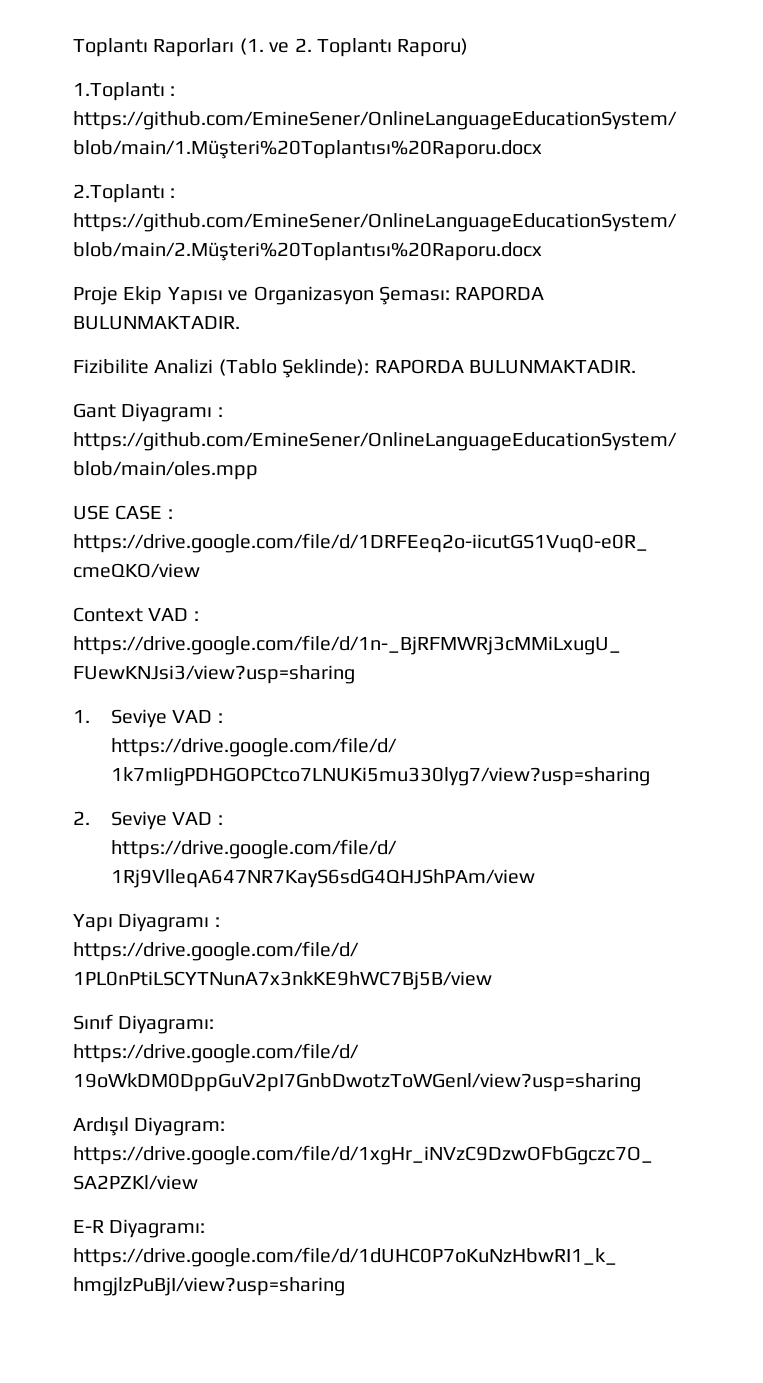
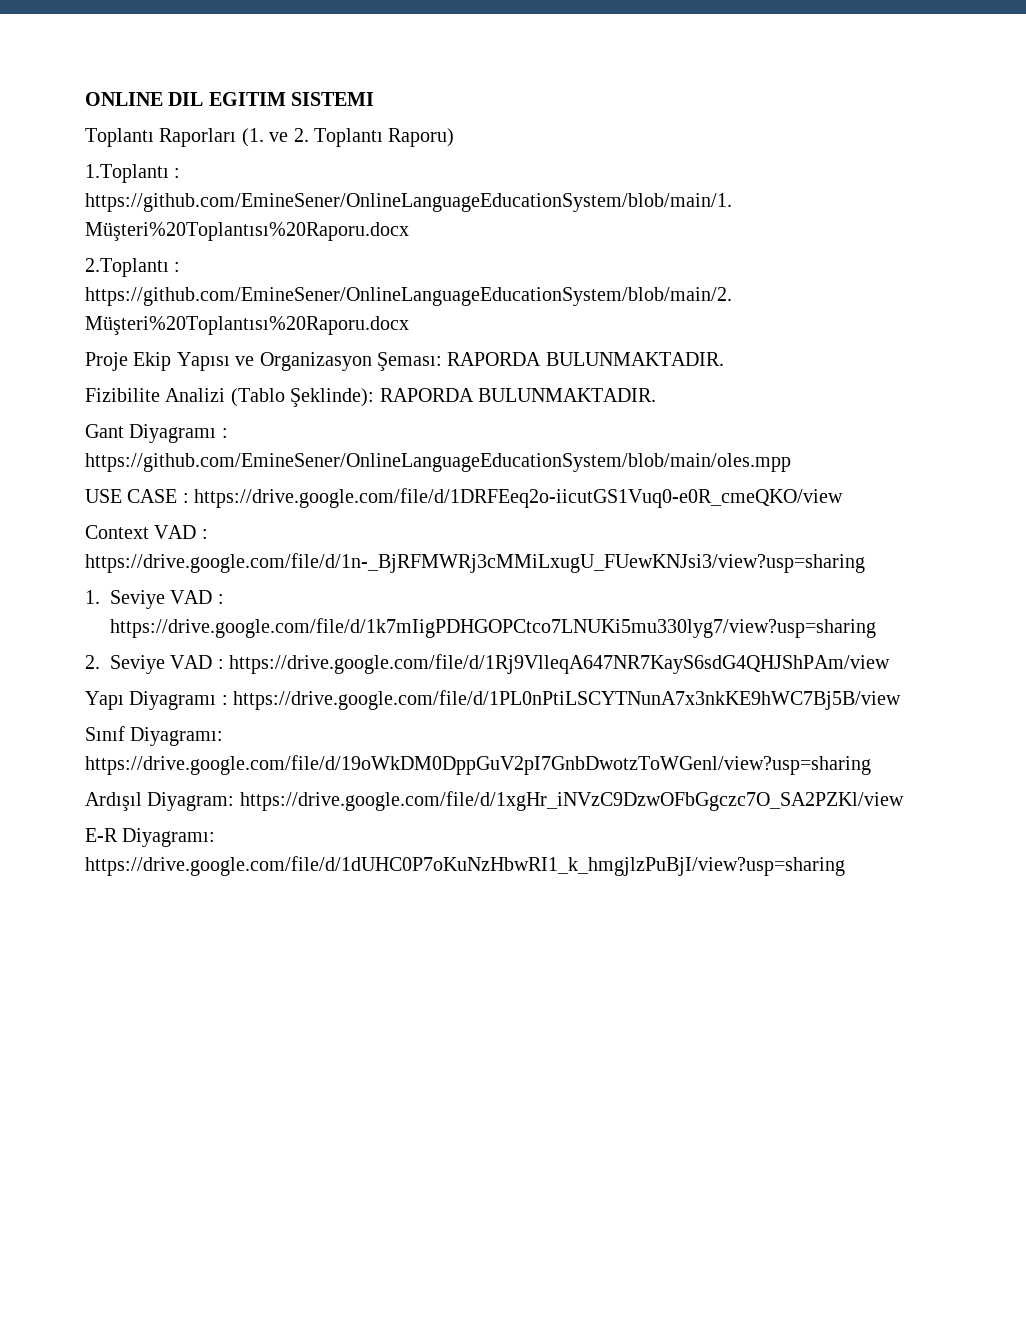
(73, 47) none -> [85,92,375,106] ONLINE DIL EGITIM SISTEMI //

